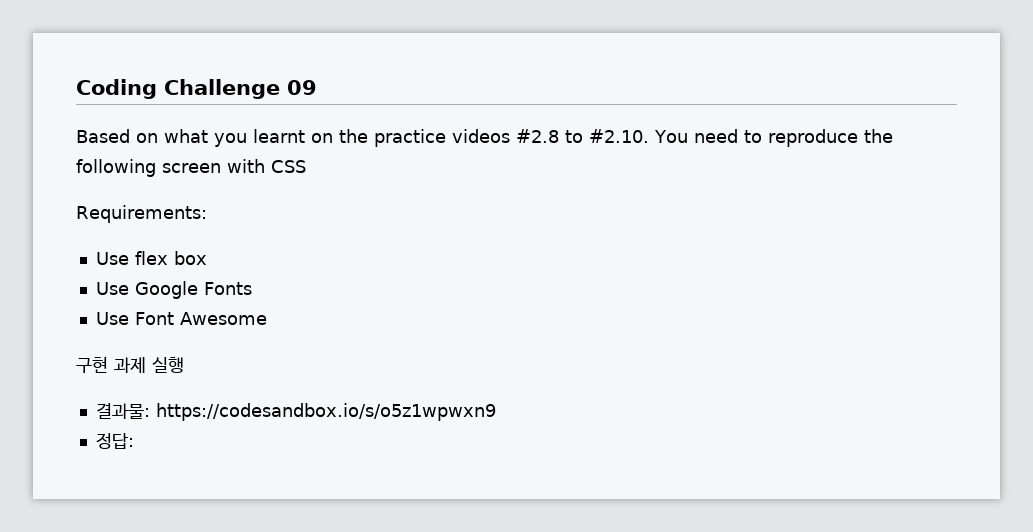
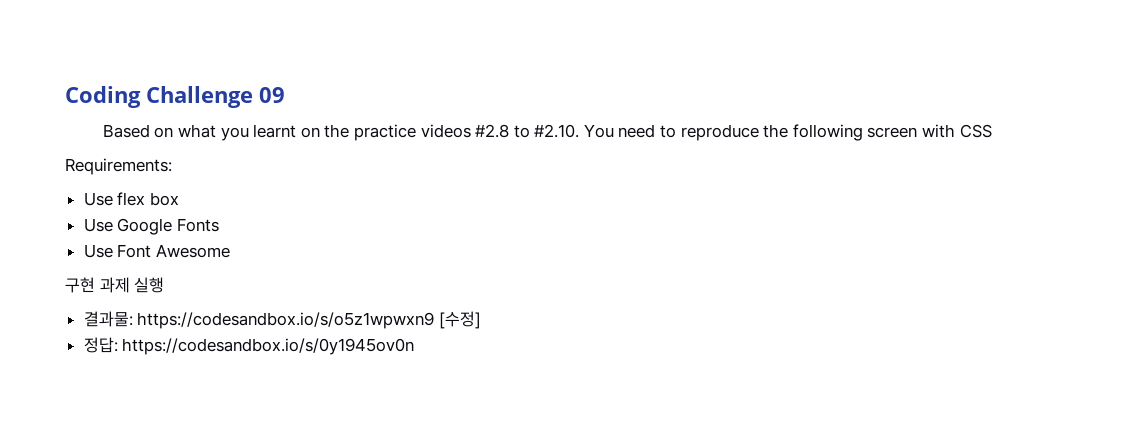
(496, 412) none -> [438,311,481,329] [수정]
(134, 441) none -> [122,338,415,355] https://codesandbox.io/s/0y1945ov0n

